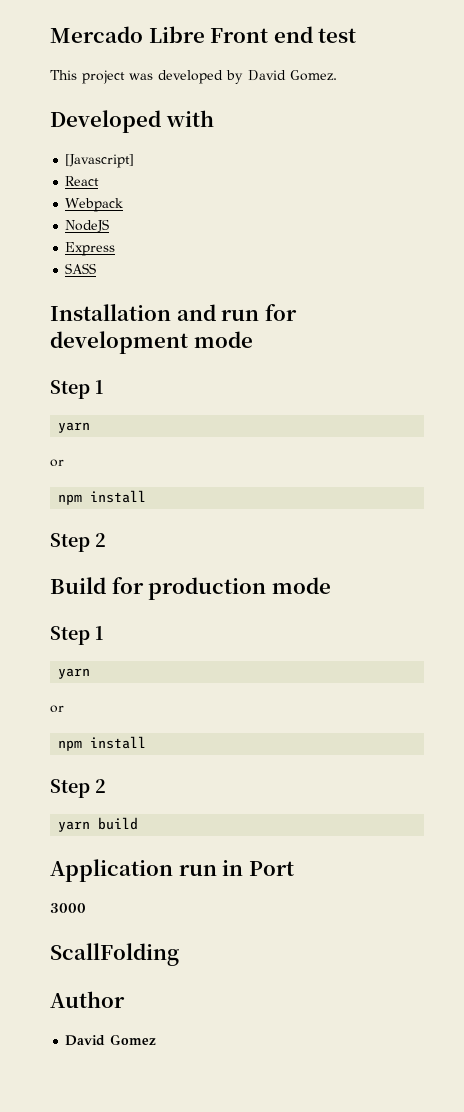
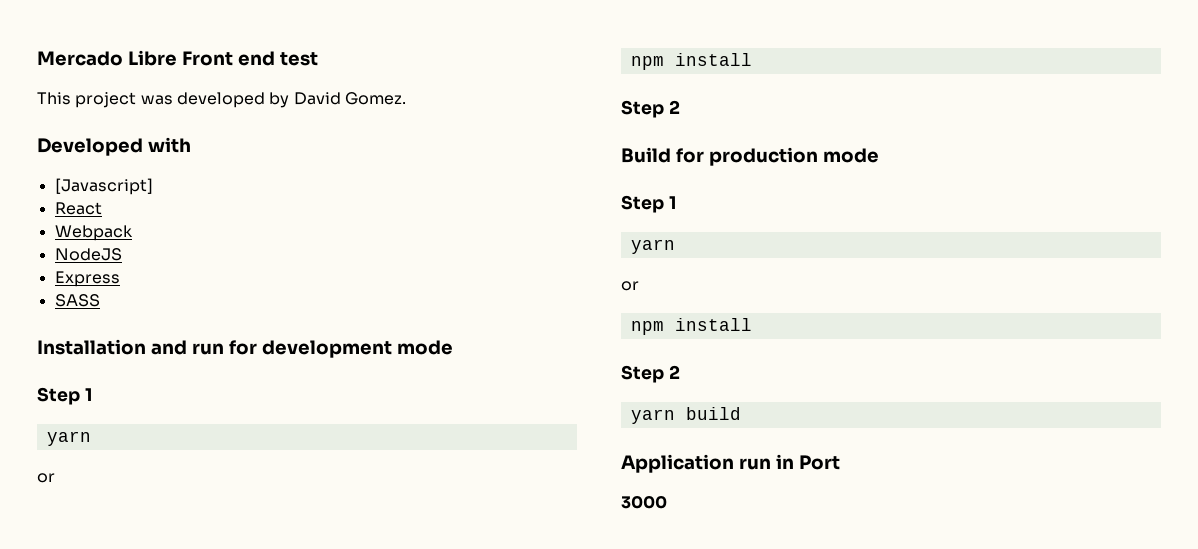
[50,943,179,966] [50,991,125,1008] [65,1034,157,1046] // ScallFolding // Author // David Gomez -> (667, 502) none

